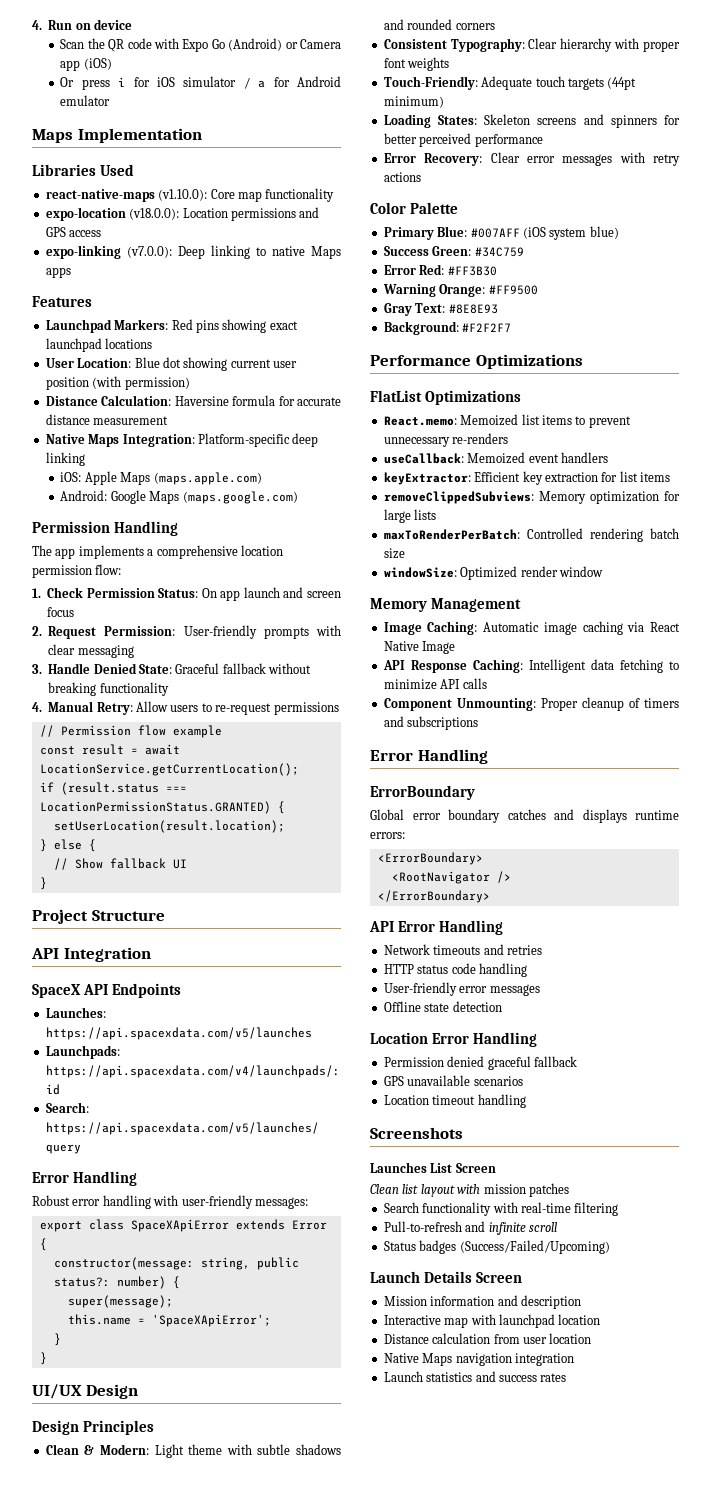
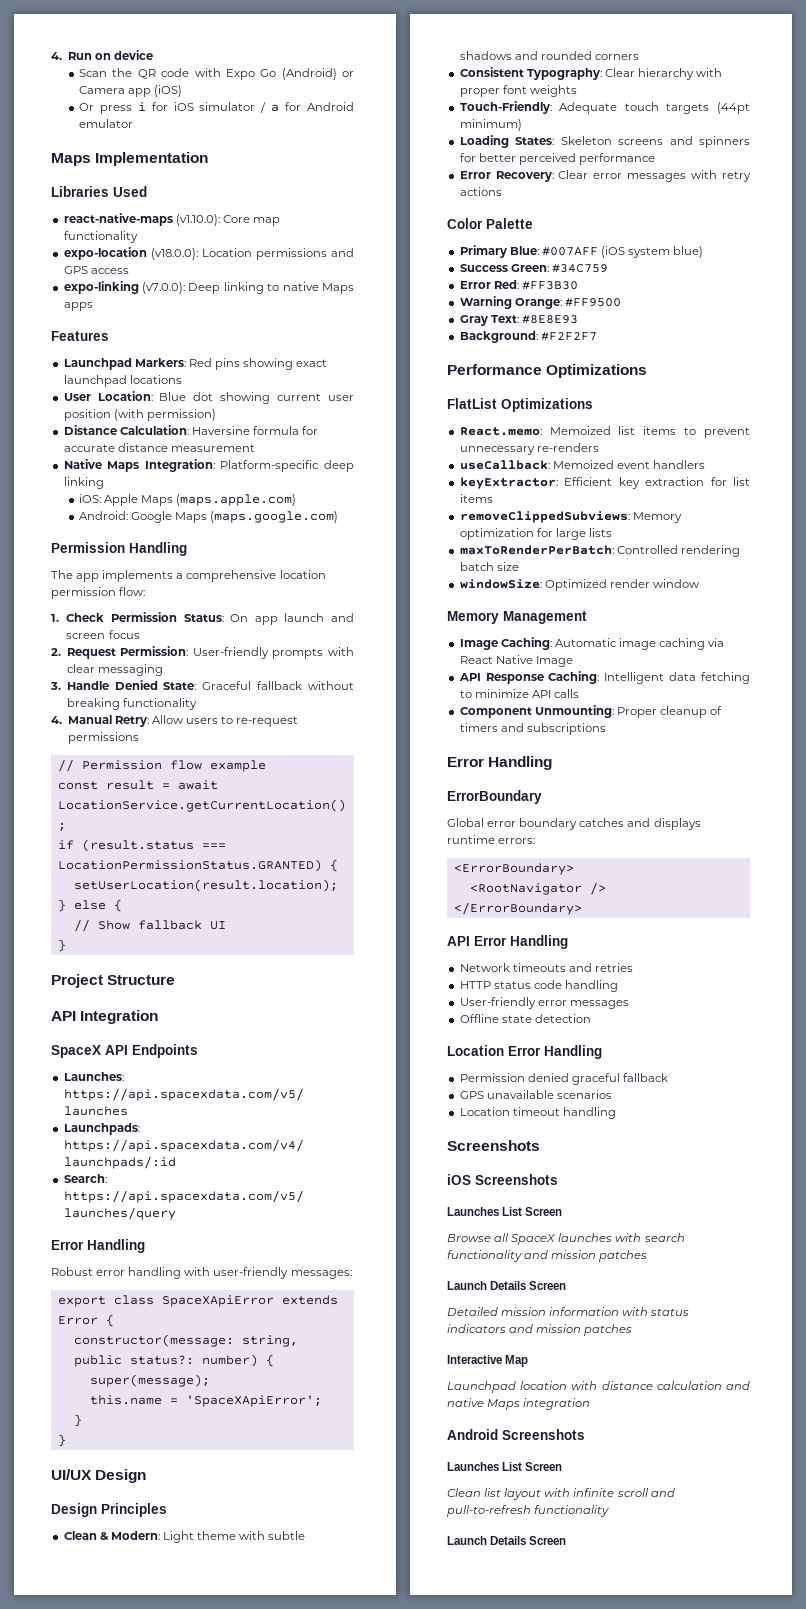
(463, 1133) none -> [447,1174,558,1185] [447,1207,563,1216] [447,1233,685,1245] [447,1250,648,1262] [447,1281,567,1290] [447,1307,690,1316] [447,1324,633,1336] [447,1355,529,1367] [447,1381,750,1393] [447,1398,591,1410] [447,1429,585,1440] // iOS Screenshots // Launches List Screen // Browse all SpaceX launches with search functionality and mission patches // Launch Details Screen // Detailed mission information with status indicators and mission patches // Interactive Map // Launchpad location with distance calculation and native Maps integration // Android Screenshots
[483,1183,569,1197] [383,1202,619,1216] [383,1221,486,1232] mission patches // Search functionality with real-time filtering // Pull-to-refresh and -> (571, 1492) none
[383,1240,610,1254] [370,1271,522,1283] [383,1295,581,1309] [383,1314,601,1328] [383,1333,592,1344] [383,1353,574,1366] [383,1371,567,1382] // Status badges (Success/Failed/Upcoming) // Launch Details Screen // Mission information and description // Interactive map with launchpad location // Distance calculation from user location // Native Maps navigation integration // Launch statistics and success rates -> [650,1488,675,1497] [447,1505,610,1517] [447,1536,567,1545] and pull-to-refresh functionality // Launch Details Screen

